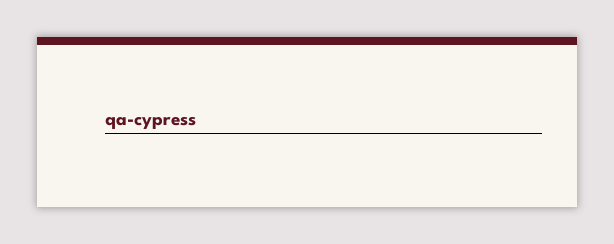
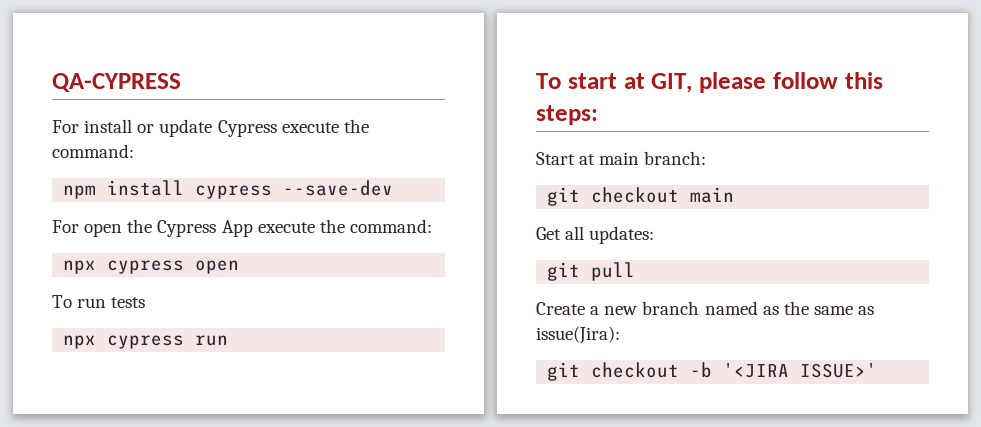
[105,116,196,129] qa-cypress -> [52,73,181,92] [52,119,369,137] [52,144,134,158] [63,180,394,199] [52,219,432,237] [63,260,240,274] [52,295,146,308] [63,335,229,349] [536,72,883,93] [536,105,598,125] [536,151,707,165] [547,187,735,206] [536,226,655,244] [547,262,636,281] [536,301,875,315] [536,326,620,344] [547,362,878,381] QA-CYPRESS // For install or update Cypress execute the command: // npm install cypress --save-dev // For open the Cypress App execute the command: // npx cypress open // To run tests // npx cypress run // To start at GIT, please follow this steps: // Start at main branch: // git checkout main // Get all updates: // git pull // Create a new branch named as the same as issue(Jira): // git checkout -b '<JIRA ISSUE>'

